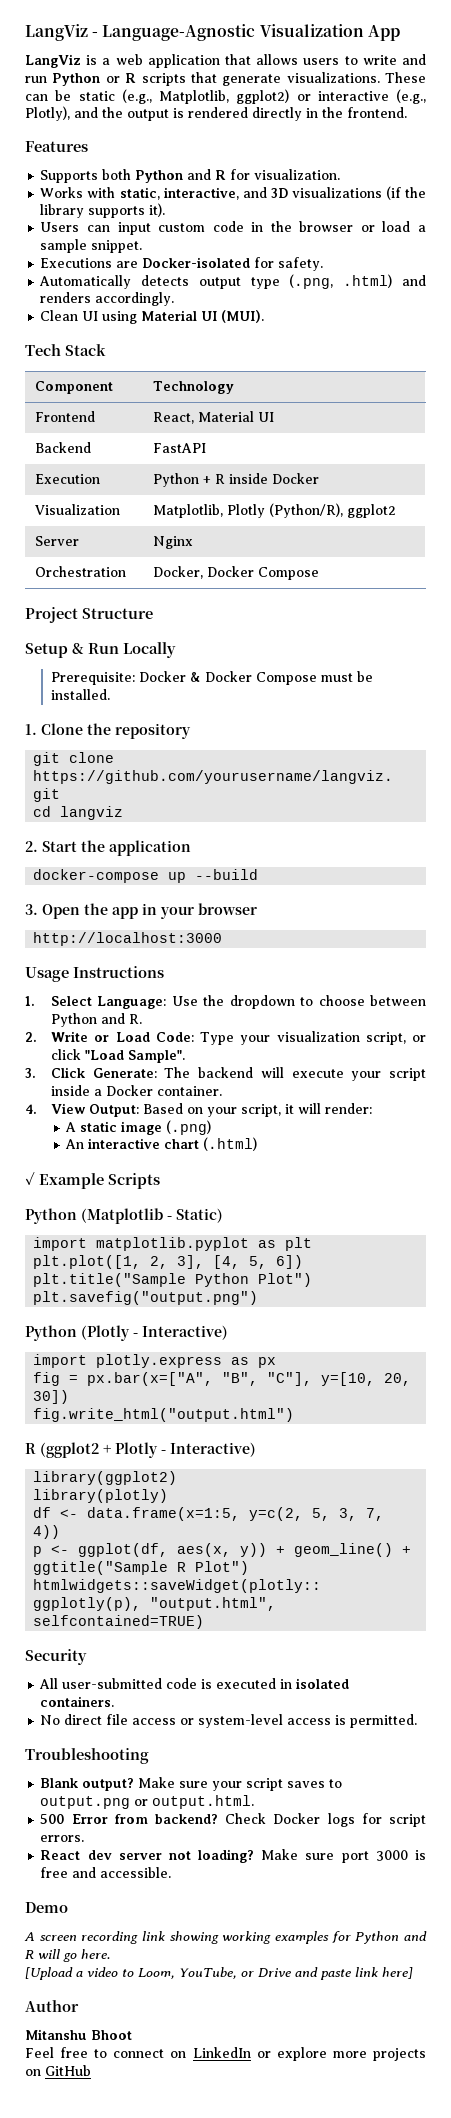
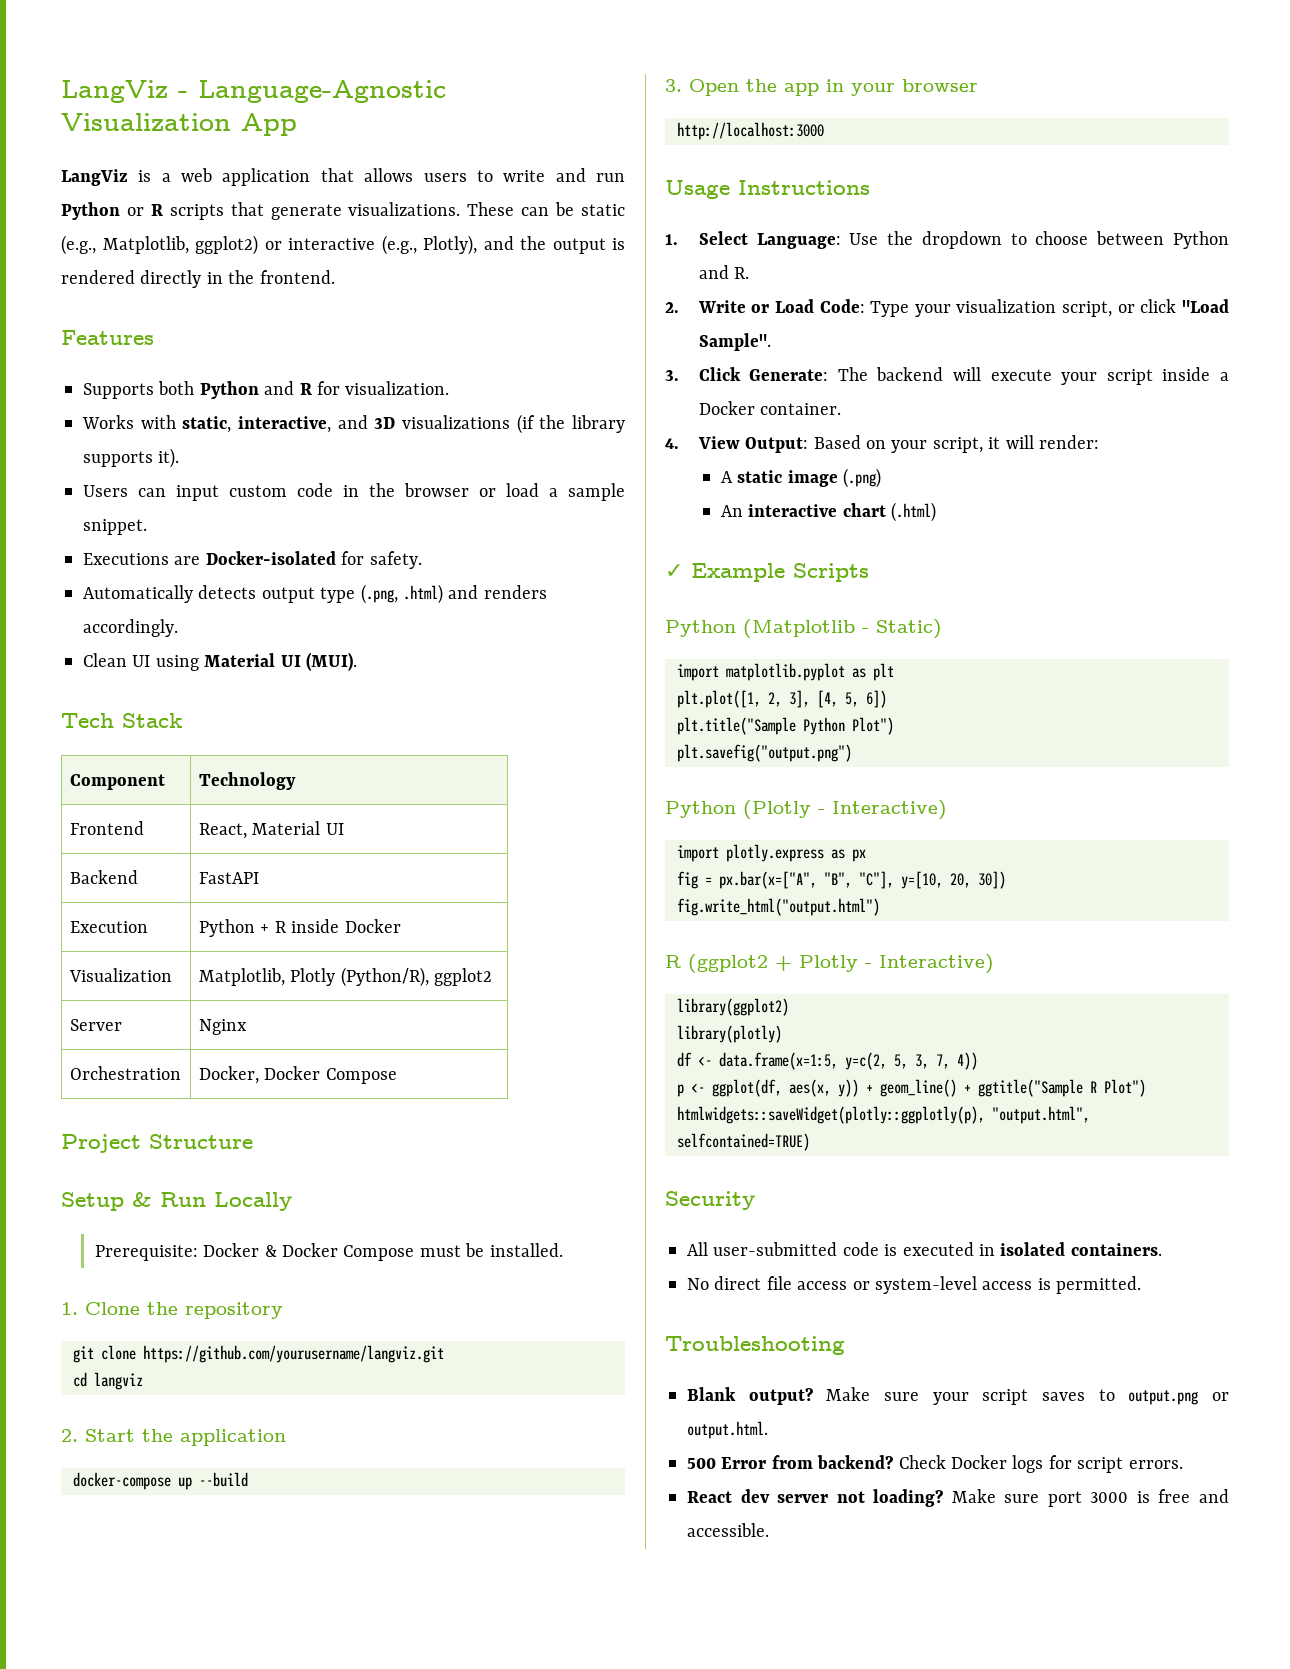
[25,1902,68,1913] [24,1931,428,1944] [25,1949,110,1962] [25,1967,413,1980] [25,2000,79,2012] [25,2029,132,2040] [25,2047,426,2061] [25,2065,91,2076] // Demo // A screen recording link showing working examples for Python and R will go here. // [Upload a video to Loom, YouTube, or Drive and paste link here] // Author // Mitanshu Bhoot // Feel free to connect on LinkedIn or explore more projects on GitHub -> (769, 1530) none

